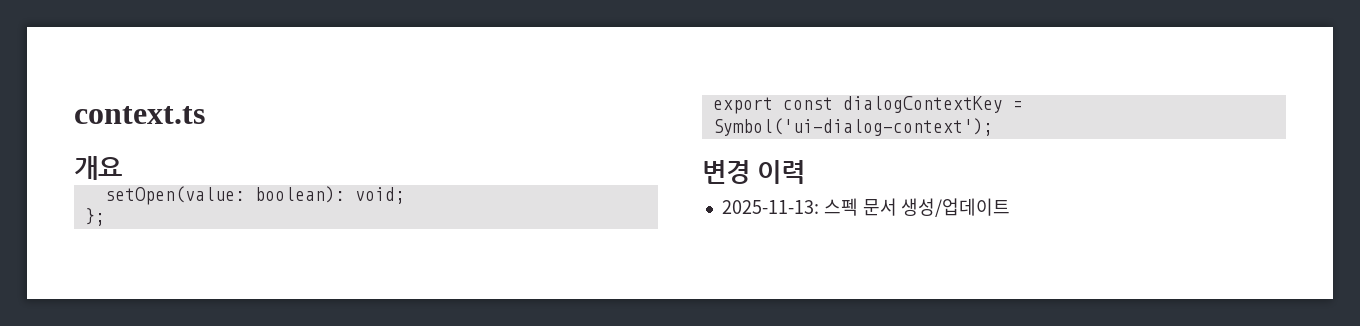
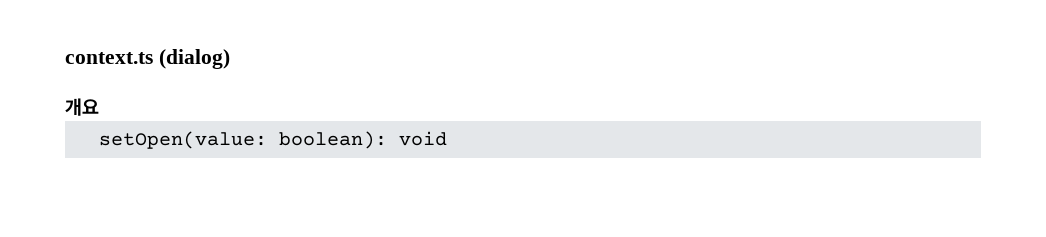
(205, 115) none -> [158,49,230,69] (dialog)
[354,187,405,204] [84,208,105,226] [712,96,1023,114] [712,118,993,136] [702,160,805,184] [721,198,1011,217] void; // }; // export const dialogContextKey = Symbol('ui-dialog-context'); // 변경 이력 // 2025-11-13: 스펙 문서 생성/업데이트 -> [399,131,448,146] void

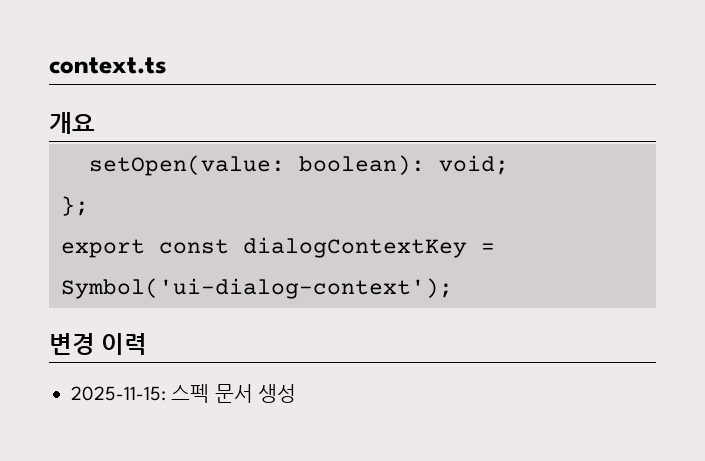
[158,49,230,69] (dialog) -> (167, 65) none
[399,131,448,146] void -> [439,155,509,175] [61,196,89,216] [61,237,495,258] [61,278,453,299] [49,333,148,355] [71,384,297,403] void; // }; // export const dialogContextKey = Symbol('ui-dialog-context'); // 변경 이력 // 2025-11-15: 스펙 문서 생성

